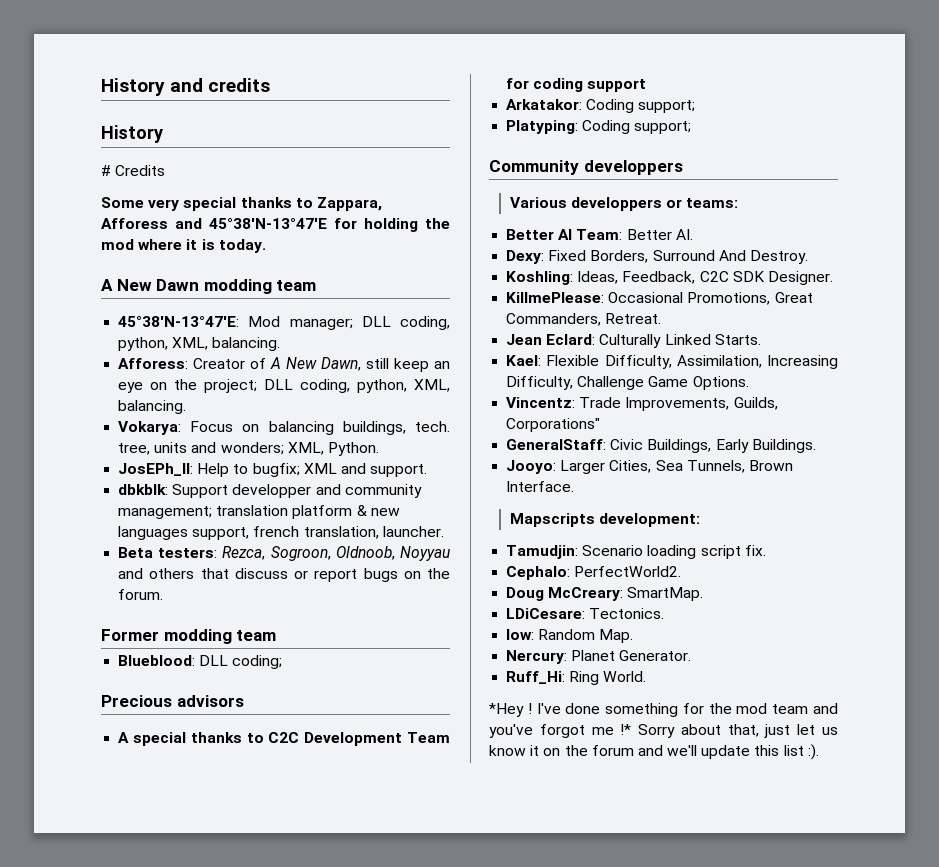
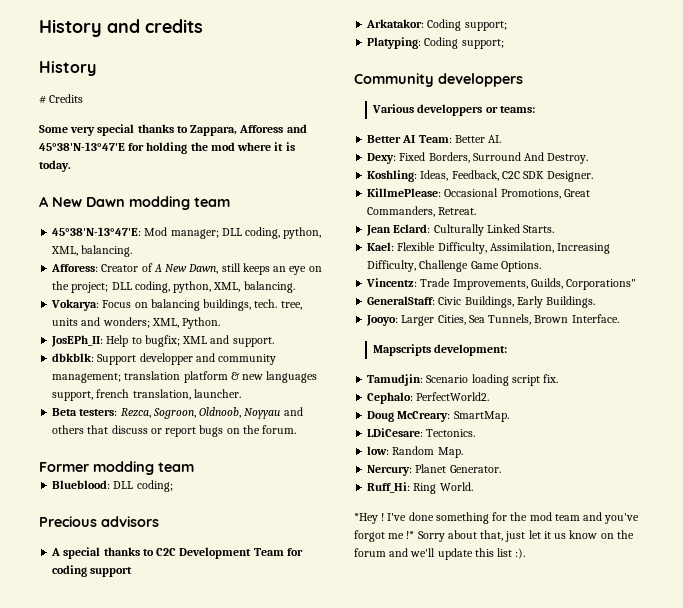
[394,358,430,372] keep -> [242,263,270,275] keeps
(816, 729) none -> [543,531,551,539] it
[530,745,540,756] it -> (598, 534) none

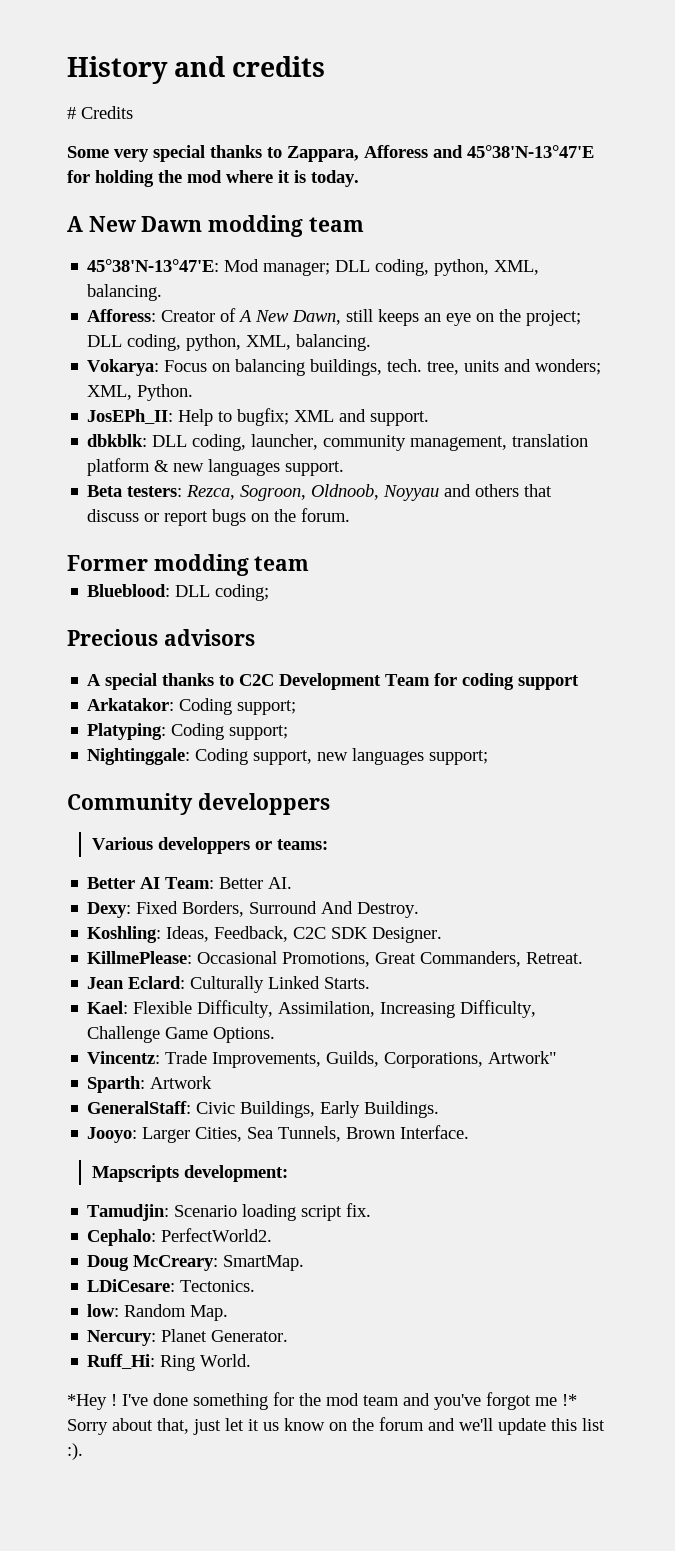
[39,61,96,76] // History -> (326, 66) none
[97,353,277,365] [52,373,122,383] Support developper and community management; -> [152,434,508,451] DLL coding, launcher, community management,
[52,389,241,401] support, french translation, launcher. -> [285,461,345,476] support.
(504, 44) none -> [87,748,489,765] // Nightinggale: Coding support, new languages support;
[566,279,637,290] Corporations" -> [384,1051,558,1068] [87,1076,213,1093] Corporations, Artwork" // Sparth: Artwork

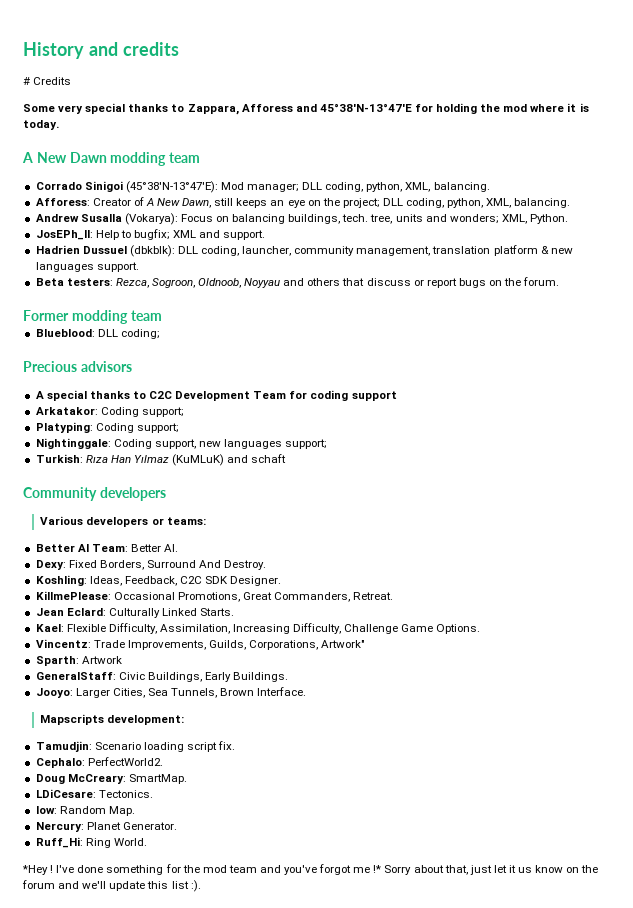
[87,259,220,272] 45°38'N-13°47'E: -> [35,181,218,193] Corrado Sinigoi (45°38'N-13°47'E):
[87,359,160,376] Vokarya: -> [35,213,178,225] Andrew Susalla (Vokarya):
[87,434,148,447] dbkblk: -> [35,245,175,257] Hadrien Dussuel (dbkblk):
(489, 757) none -> [35,454,287,466] // Turkish: Rıza Han Yılmaz (KuMLuK) and schaft
[197,793,330,815] developpers -> [99,487,166,501] developers
[157,837,250,854] developpers -> [86,517,149,527] developers

